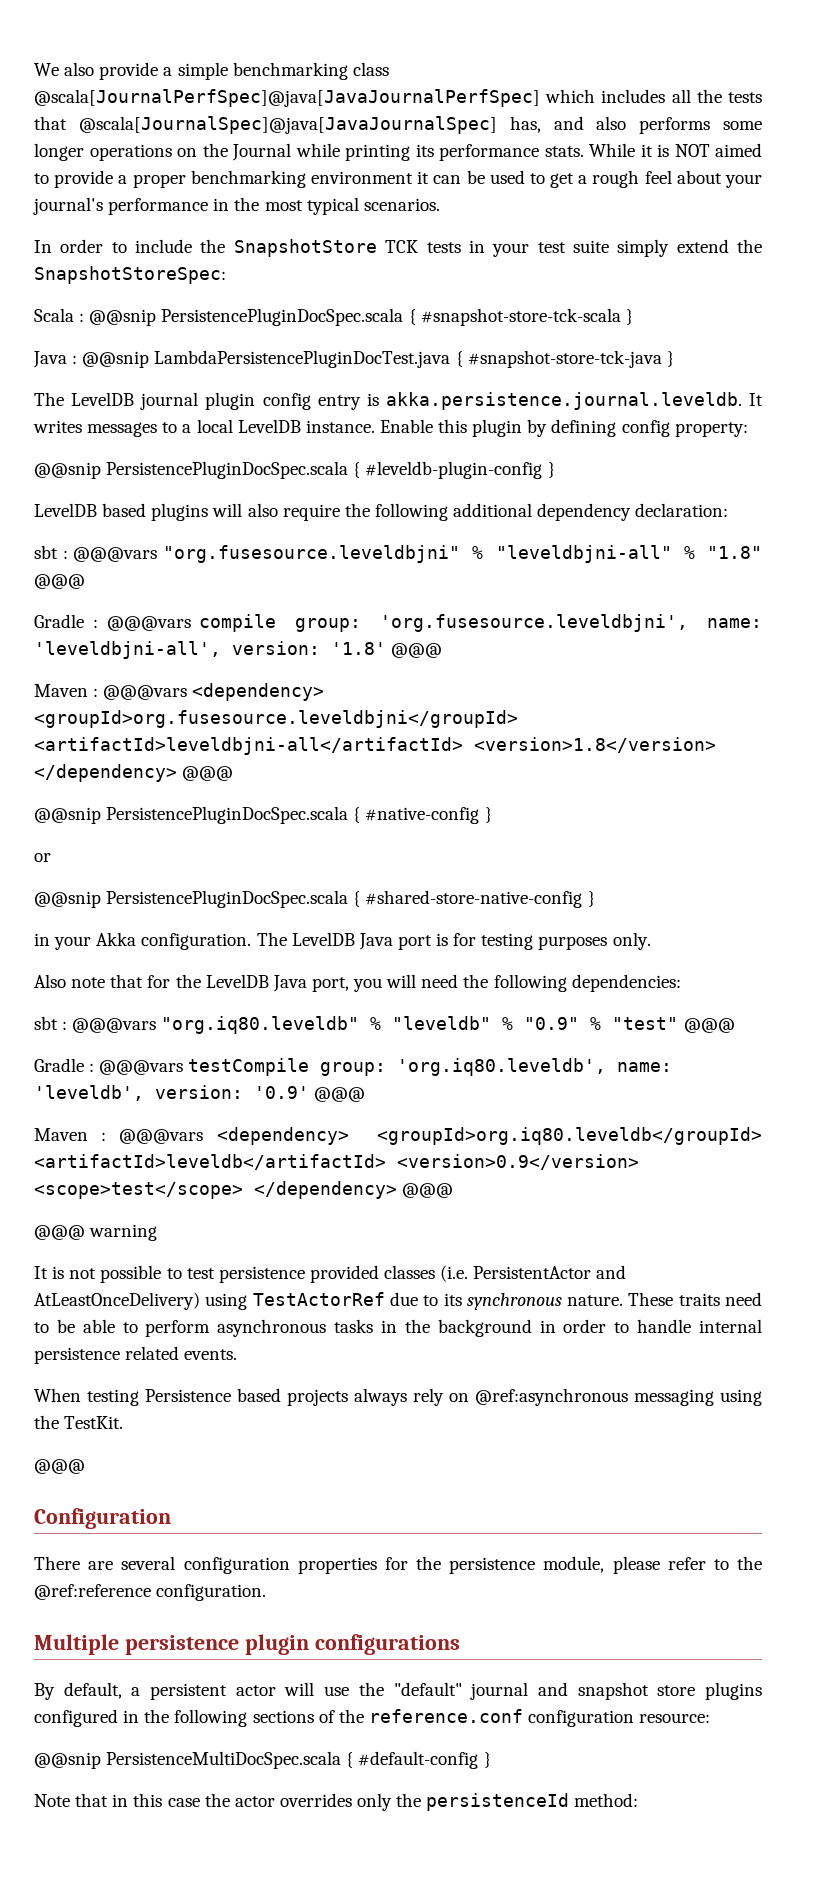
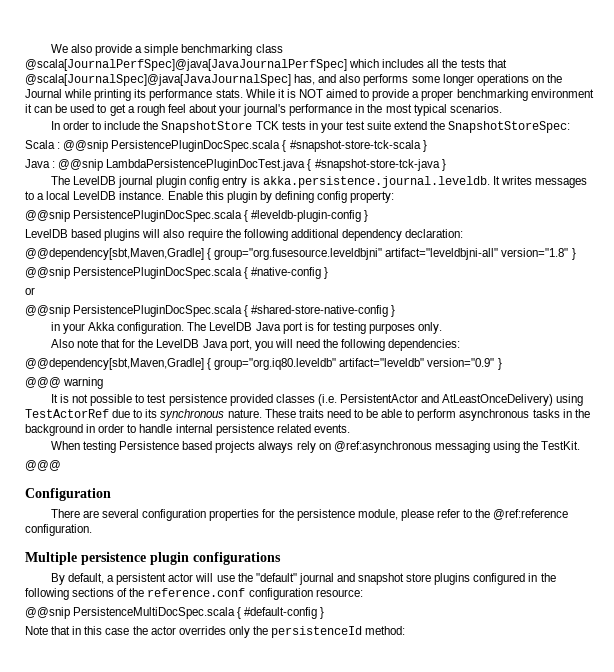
[617,239,670,257] simply -> (392, 125) none
[34,545,763,563] [34,574,85,589] [34,614,762,632] [34,641,443,659] [34,683,325,701] [34,710,518,728] [34,737,716,755] [34,764,234,782] sbt : @@@vars "org.fusesource.leveldbjni" % "leveldbjni-all" % "1.8" @@@ // Gradle : @@@vars compile group: 'org.fusesource.leveldbjni', name: 'leveldbjni-all', version: '1.8' @@@ // Maven : @@@vars <dependency> <groupId>org.fusesource.leveldbjni</groupId> <artifactId>leveldbjni-all</artifactId> <version>1.8</version> </dependency> @@@ -> [25,248,576,260] @@dependency[sbt,Maven,Gradle] { group="org.fusesource.leveldbjni" artifact="leveldbjni-all" version="1.8" }
[34,1016,735,1034] [34,1058,673,1076] [34,1085,366,1102] [34,1127,762,1145] [34,1154,639,1170] [34,1181,454,1199] sbt : @@@vars "org.iq80.leveldb" % "leveldb" % "0.9" % "test" @@@ // Gradle : @@@vars testCompile group: 'org.iq80.leveldb', name: 'leveldb', version: '0.9' @@@ // Maven : @@@vars <dependency> <groupId>org.iq80.leveldb</groupId> <artifactId>leveldb</artifactId> <version>0.9</version> <scope>test</scope> </dependency> @@@ -> [25,358,502,370] @@dependency[sbt,Maven,Gradle] { group="org.iq80.leveldb" artifact="leveldb" version="0.9" }

